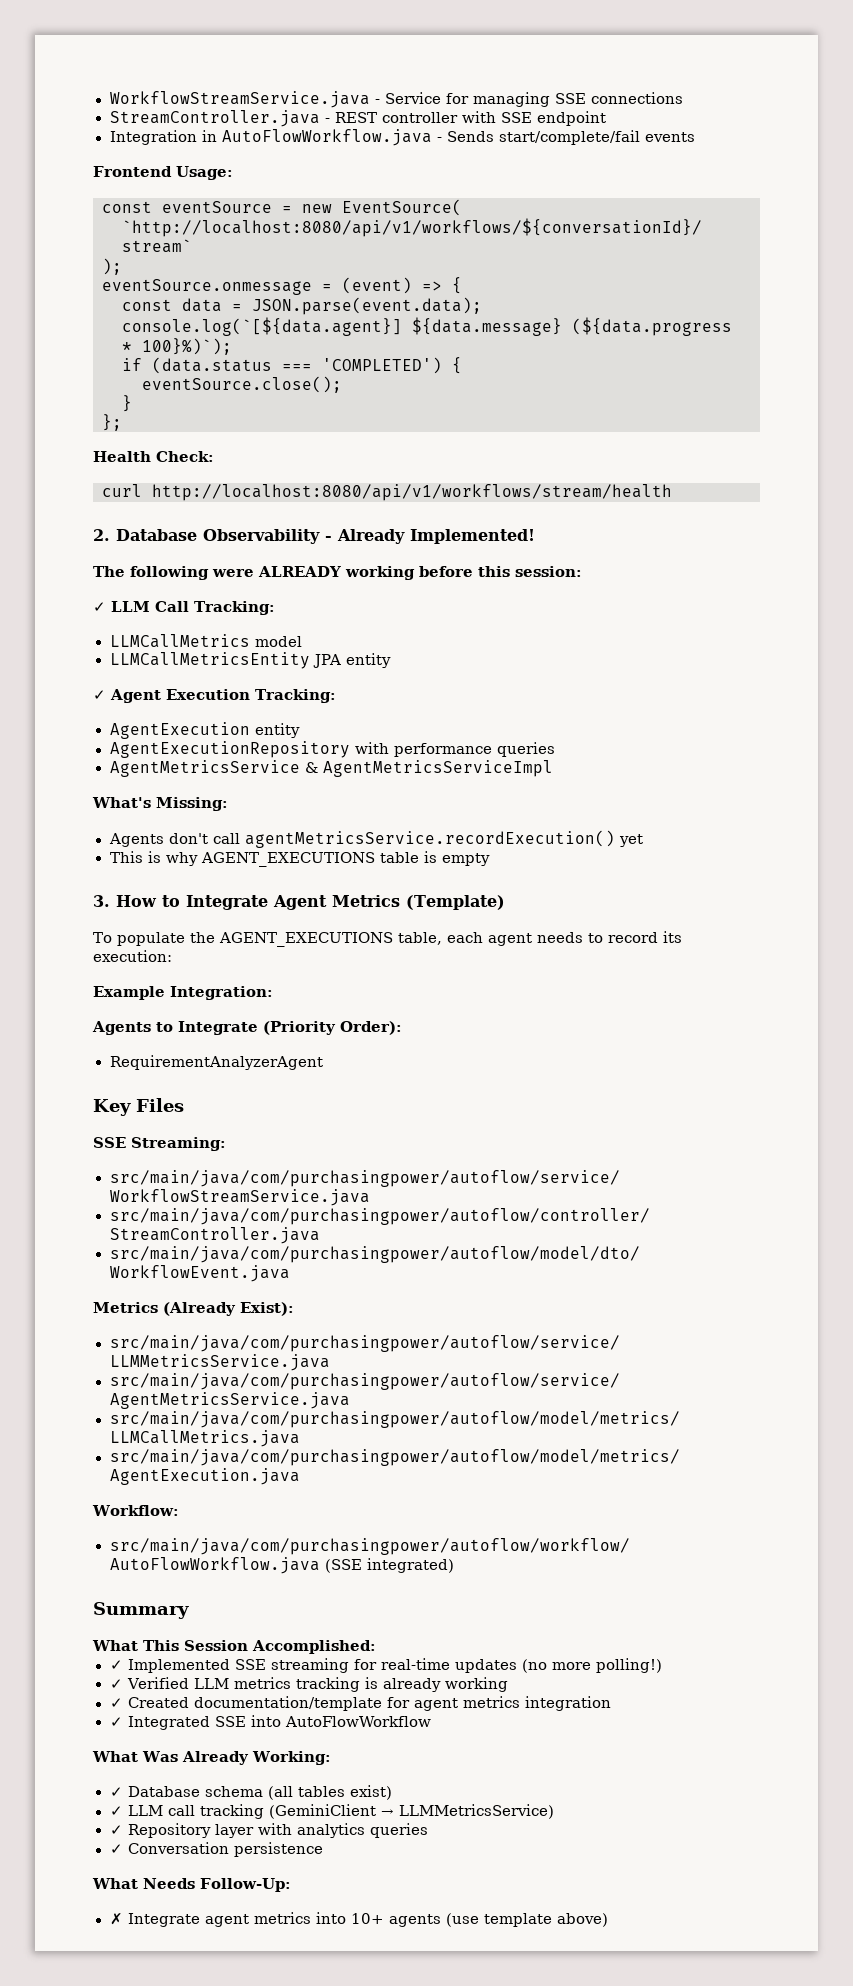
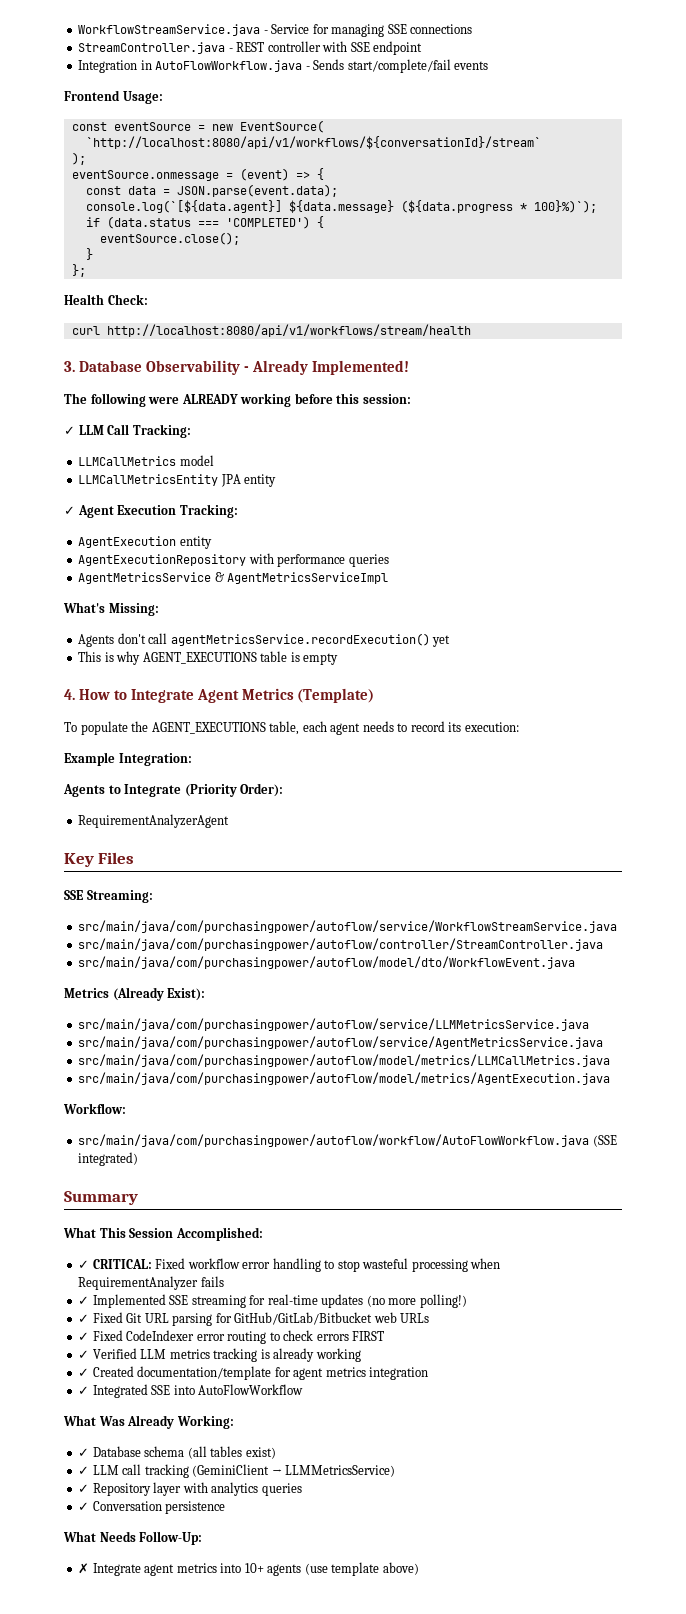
[93,529,110,541] 2. -> [64,361,75,372] 3.
[93,895,110,907] 3. -> [64,689,75,700] 4.
(376, 1647) none -> [78,1258,501,1272] [78,1276,224,1290] // ✓ CRITICAL: Fixed workflow error handling to stop wasteful processing when RequirementAnalyzer fails
(662, 1665) none -> [78,1312,430,1326] [78,1330,385,1344] // ✓ Fixed Git URL parsing for GitHub/GitLab/Bitbucket web URLs // ✓ Fixed CodeIndexer error routing to check errors FIRST

